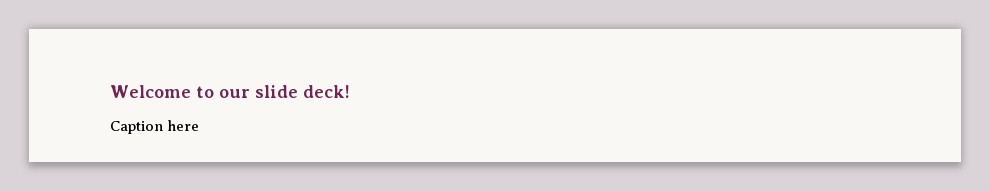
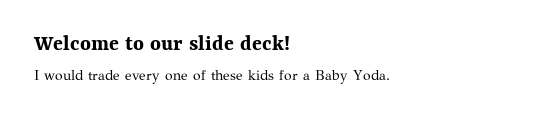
[110,120,200,134] Caption here -> [34,70,390,84] I would trade every one of these kids for a Baby Yoda.

